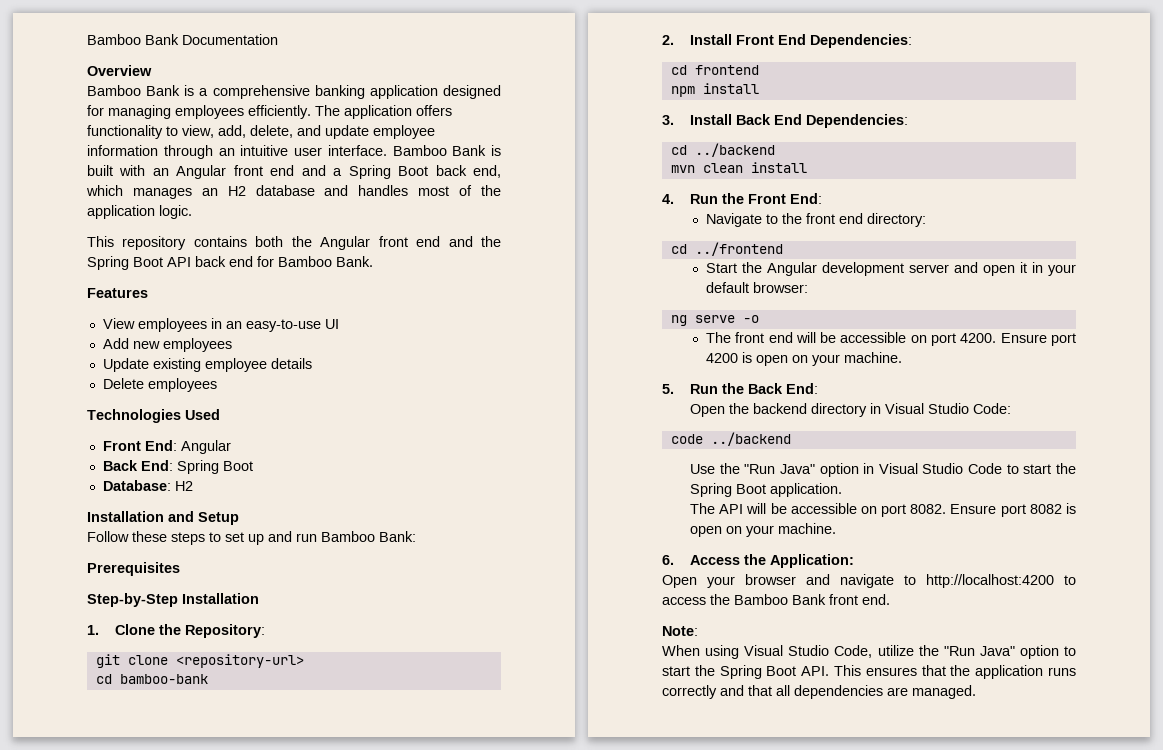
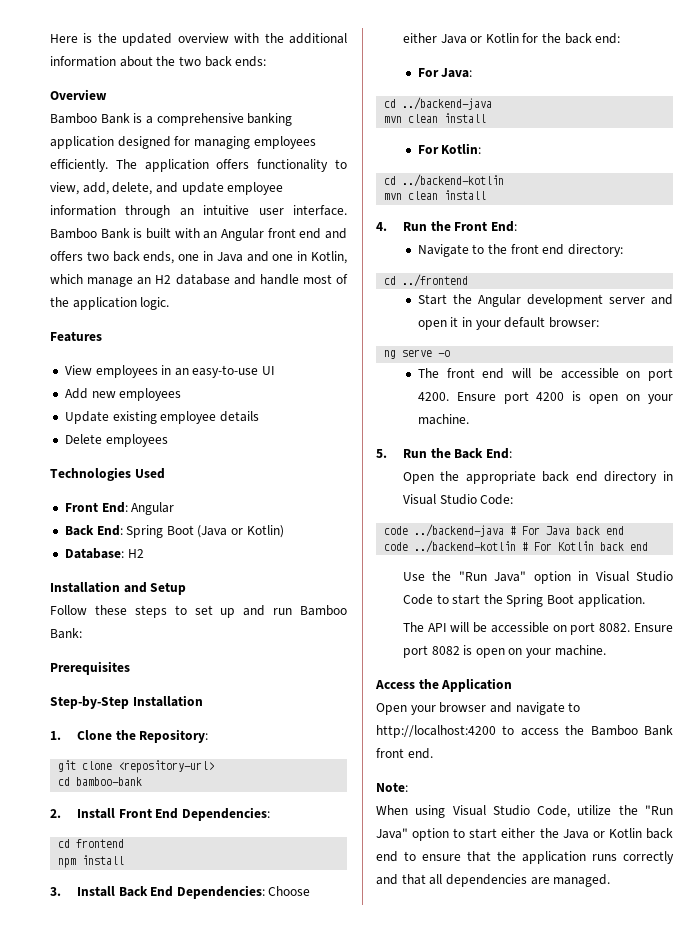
[87,34,278,45] Bamboo Bank Documentation -> [50,33,348,46] [50,56,267,67] Here is the updated overview with the additional information about the two back ends:
[333,165,501,179] [86,185,192,199] a Spring Boot back end, which manages -> [50,251,348,264] [50,274,134,287] offers two back ends, one in Java and one in Kotlin, which manage
[358,185,409,196] handles -> [259,274,299,285] handle
[87,236,502,250] [87,256,373,270] // This repository contains both the Angular front end and the Spring Boot API back end for Bamboo Bank. -> (170, 303) none
(253, 466) none -> [197,525,284,538] (Java or Kotlin)
[670,143,775,157] // cd ../backend -> [268,886,311,896] [402,33,621,44] [417,68,473,78] [384,97,493,110] [384,113,487,123] [417,143,482,154] [384,174,505,187] Choose either Java or Kotlin for the back end: // For Java: // cd ../backend-java // mvn clean install // For Kotlin: // cd ../backend-kotlin
[753,403,808,414] backend -> [465,471,598,484] appropriate back end
[710,432,791,446] ../backend -> [414,524,625,537] [384,540,649,553] ../backend-java # For Java back end // code ../backend-kotlin # For Kotlin back end
[662,555,674,565] 6. -> (606, 650) none
[770,554,855,568] Application: -> [441,678,513,692] Application
[694,665,917,679] the Spring Boot API. This ensures -> [501,828,673,839] [376,851,461,862] either the Java or Kotlin back end to ensure

